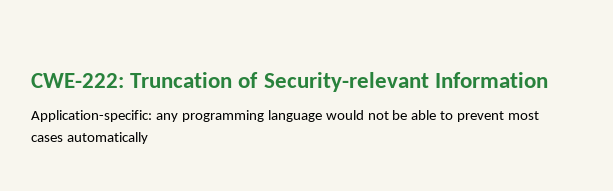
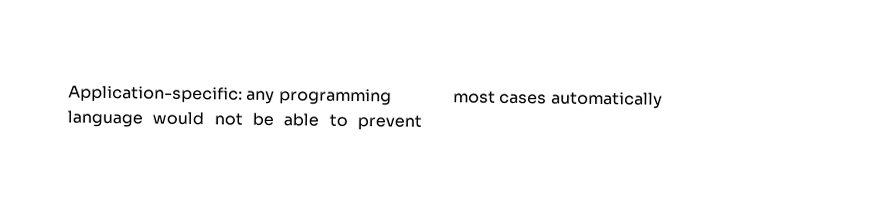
[31,72,548,92] CWE-222: Truncation of Security-relevant Information // -> (68, 94) none

